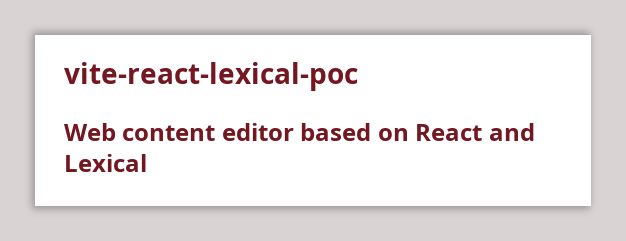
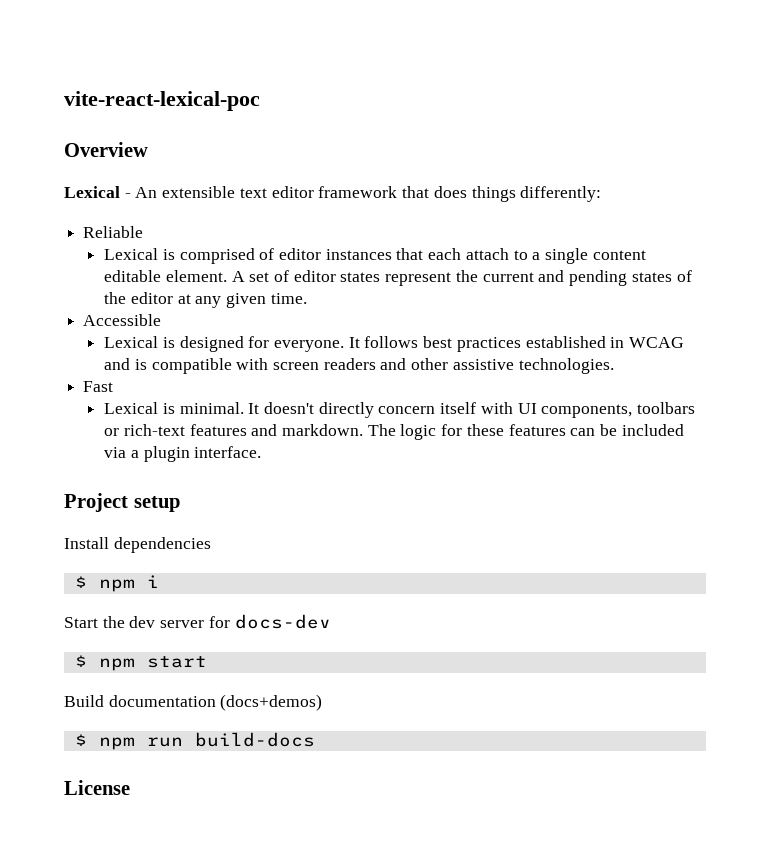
[64,123,535,141] [64,154,147,172] Web content editor based on React and Lexical -> [64,142,148,157] [64,186,602,202] [83,226,144,238] [104,248,646,264] [104,270,692,286] [104,292,307,308] [83,314,162,326] [104,336,685,352] [104,358,614,374] [83,381,114,392] [104,402,696,418] [104,424,684,440] [104,446,262,462] [64,493,180,512] [64,537,211,553] [74,575,159,592] [64,614,331,629] [74,655,207,671] [64,694,323,711] [74,732,315,750] [64,780,130,795] Overview // Lexical - An extensible text editor framework that does things differently: // Reliable // Lexical is comprised of editor instances that each attach to a single content editable element. A set of editor states represent the current and pending states of the editor at any given time. // Accessible // Lexical is designed for everyone. It follows best practices established in WCAG and is compatible with screen readers and other assistive technologies. // Fast // Lexical is minimal. It doesn't directly concern itself with UI components, toolbars or rich-text features and markdown. The logic for these features can be included via a plugin interface. // Project setup // Install dependencies // $ npm i // Start the dev server for docs-dev // $ npm start // Build documentation (docs+demos) // $ npm run build-docs // License

